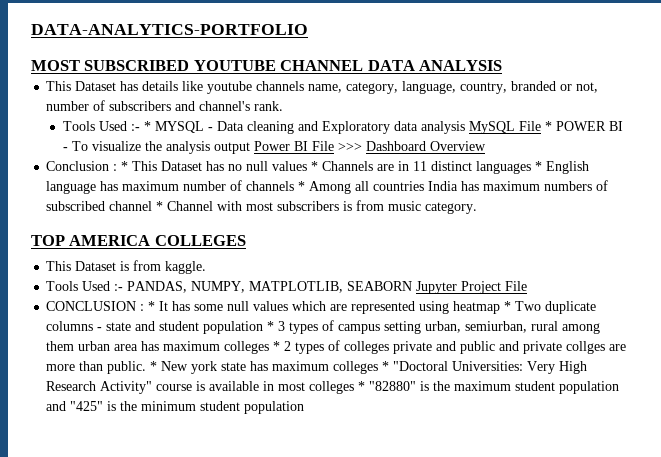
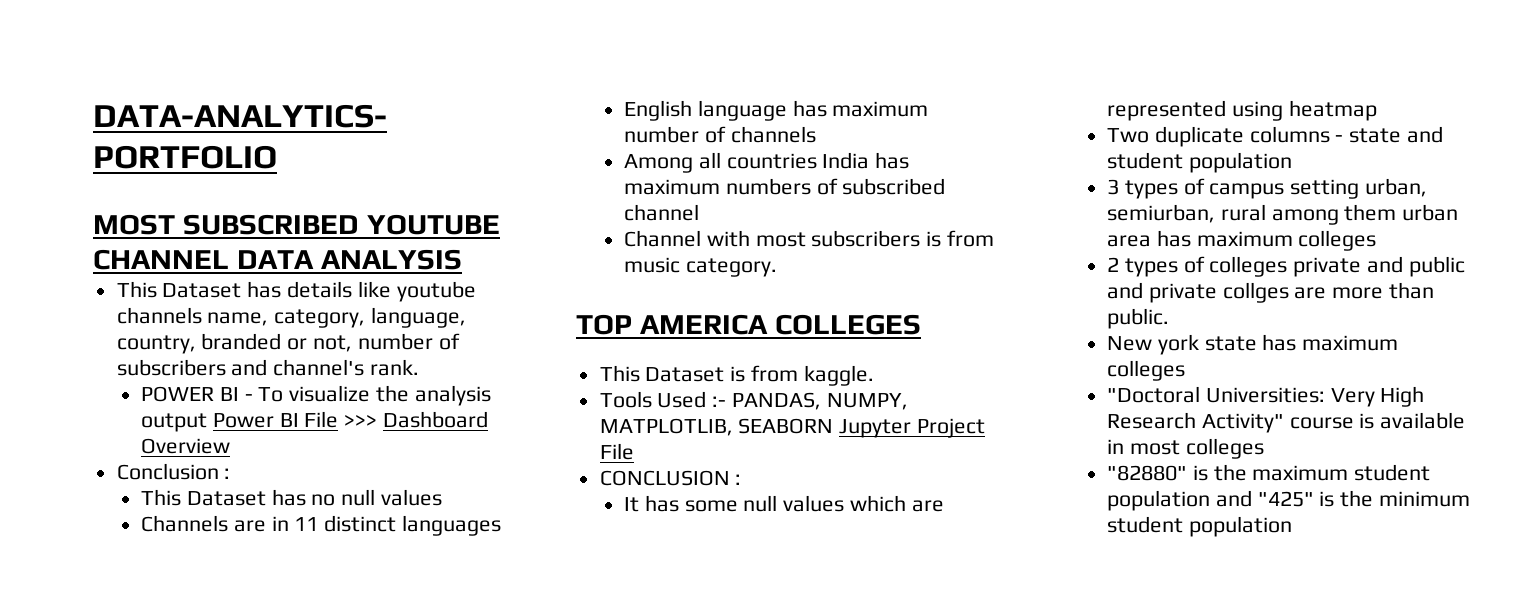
[62,121,552,134] Tools Used :- * MYSQL - Data cleaning and Exploratory data analysis MySQL File * -> (420, 367) none
[121,161,129,171] * -> (231, 473) //
[311,161,319,171] * -> (442, 497) //
[535,161,543,171] * -> (501, 525) //
[298,181,306,191] * -> (816, 134) //
[156,201,164,211] * -> (699, 212) //
[148,301,156,311] * -> (742, 479) //
[504,301,512,311] * -> (1377, 110) //
[267,321,275,331] * -> (1292, 162) //
[273,341,281,351] * -> (1377, 240) //
[150,361,158,371] * -> (1169, 318) //
[382,361,390,371] * -> (1185, 370) //
[358,381,366,391] * -> (1264, 448) //

